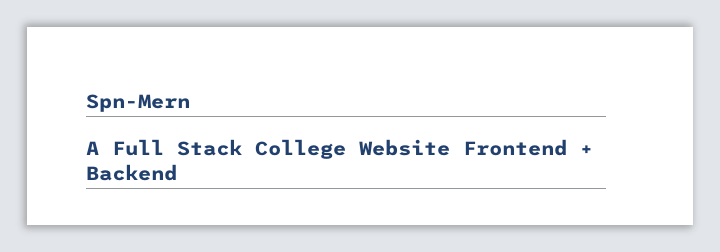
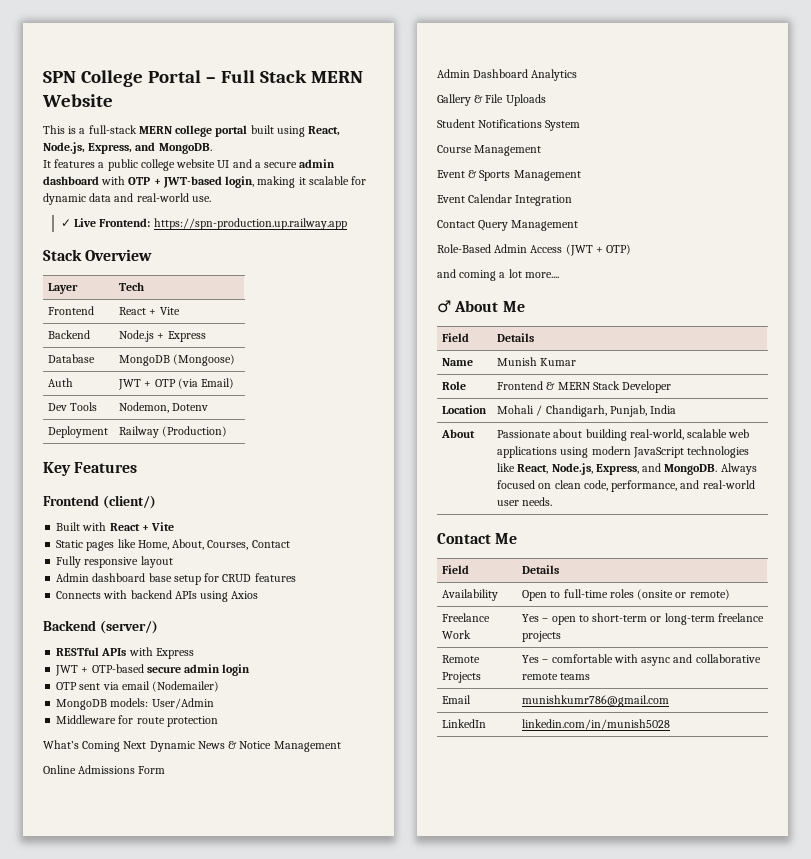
[86,94,190,112] [86,141,99,155] Spn-Mern // A -> [43,70,216,87] SPN College Portal –
[255,139,346,159] College -> [310,71,363,83] MERN
[463,139,593,156] [86,164,177,181] Frontend + Backend -> [43,125,341,137] [43,142,212,154] [43,159,336,171] [43,176,367,188] [43,193,211,205] [60,218,347,230] [43,249,153,261] [48,283,79,294] [119,282,145,291] [48,306,95,315] [119,307,180,315] [48,330,91,339] [119,330,206,342] [48,354,96,363] [119,354,236,366] [48,378,74,387] [118,378,235,390] [48,402,98,411] [119,402,209,413] [48,426,109,438] [119,426,228,438] [43,462,138,476] [43,495,156,509] [56,522,175,531] [56,539,290,551] [56,556,173,568] [56,573,296,585] [56,590,259,602] [43,620,158,634] [56,647,194,659] [55,664,251,676] [56,681,220,692] [56,698,214,710] [56,715,218,727] [43,740,341,752] [43,765,166,774] [437,69,578,81] [437,94,546,106] [437,119,581,131] [437,145,542,156] [437,170,581,181] [437,194,573,206] [437,220,579,231] [437,244,632,256] [437,269,559,281] [437,300,525,313] [442,333,470,342] [497,333,535,342] [442,358,474,366] [497,357,577,366] [442,381,467,390] [497,381,672,393] [442,405,488,414] [497,405,677,417] [441,429,476,438] [497,429,750,441] [497,446,750,458] [497,463,757,475] [497,480,755,492] [497,497,553,506] [437,533,518,544] [442,565,470,574] [522,565,560,574] [442,589,499,601] [522,589,730,601] [442,613,491,622] [442,630,472,639] [522,613,764,625] [522,631,562,642] [442,655,481,663] [442,672,482,683] [522,654,761,666] [522,673,591,680] [442,695,472,704] [522,695,670,707] [442,719,487,728] [522,719,671,730] // This is a full-stack MERN college portal built using React, Node.js, Express, and MongoDB. // It features a public college website UI and a secure admin dashboard with OTP + JWT-based login, making it scalable for dynamic data and real-world use. // ✓ Live Frontend: https://spn-production.up.railway.app // Stack Overview // Layer | Tech // Frontend | React + Vite // Backend | Node.js + Express // Database | MongoDB (Mongoose) // Auth | JWT + OTP (via Email) // Dev Tools | Nodemon, Dotenv // Deployment | Railway (Production) // Key Features // Frontend (client/) // Built with React + Vite // Static pages like Home, About, Courses, Contact // Fully responsive layout // Admin dashboard base setup for CRUD features // Connects with backend APIs using Axios // Backend (server/) // RESTful APIs with Express // JWT + OTP-based secure admin login // OTP sent via email (Nodemailer) // MongoDB models: User/Admin // Middleware for route protection // What’s Coming Next Dynamic News & Notice Management // Online Admissions Form // Admin Dashboard Analytics // Gallery & File Uploads // Student Notifications System // Course Management // Event & Sports Management // Event Calendar Integration // Contact Query Management // Role-Based Admin Access (JWT + OTP) // and coming a lot more.... // ♂ About Me // Field | Details // Name | Munish Kumar // Role | Frontend & MERN Stack Developer // Location | Mohali / Chandigarh, Punjab, India // About | Passionate about building real-world, scalable web applications using modern JavaScript technologies like React, Node.js, Express, and MongoDB. Always focused on clean code, performance, and real-world user needs. // Contact Me // Field | Details // Availability | Open to full-time roles (onsite or remote) // Freelance Work | Yes – open to short-term or long-term freelance projects // Remote Projects | Yes – comfortable with async and collaborative remote teams // Email | munishkumr786@gmail.com // LinkedIn | linkedin.com/in/munish5028

